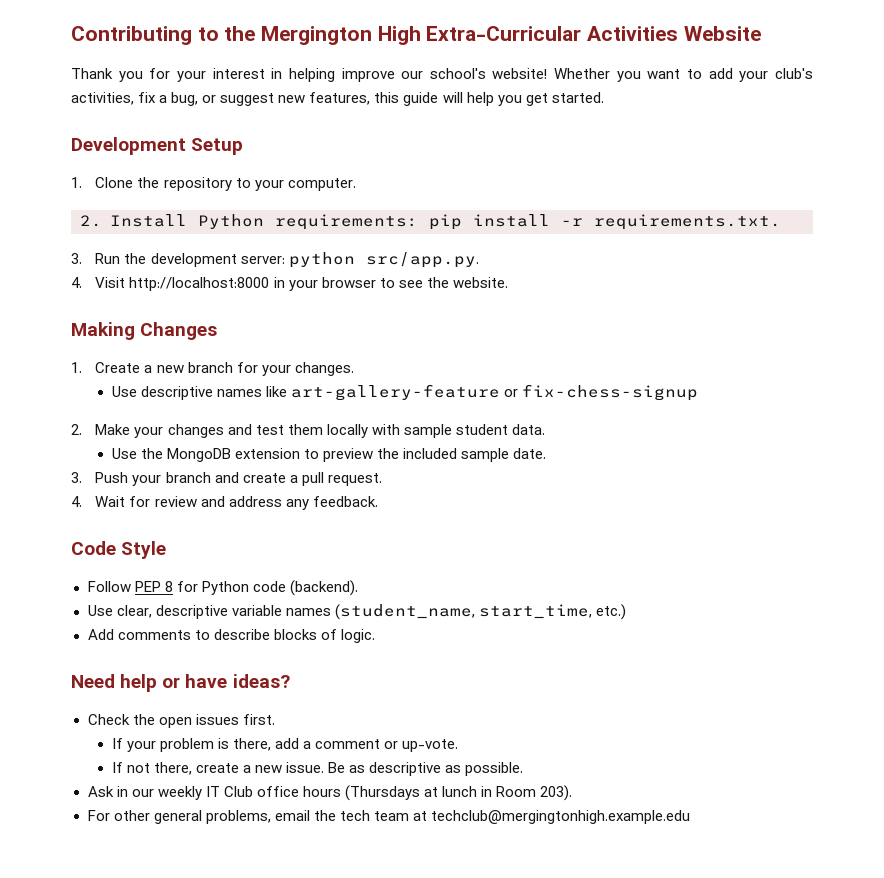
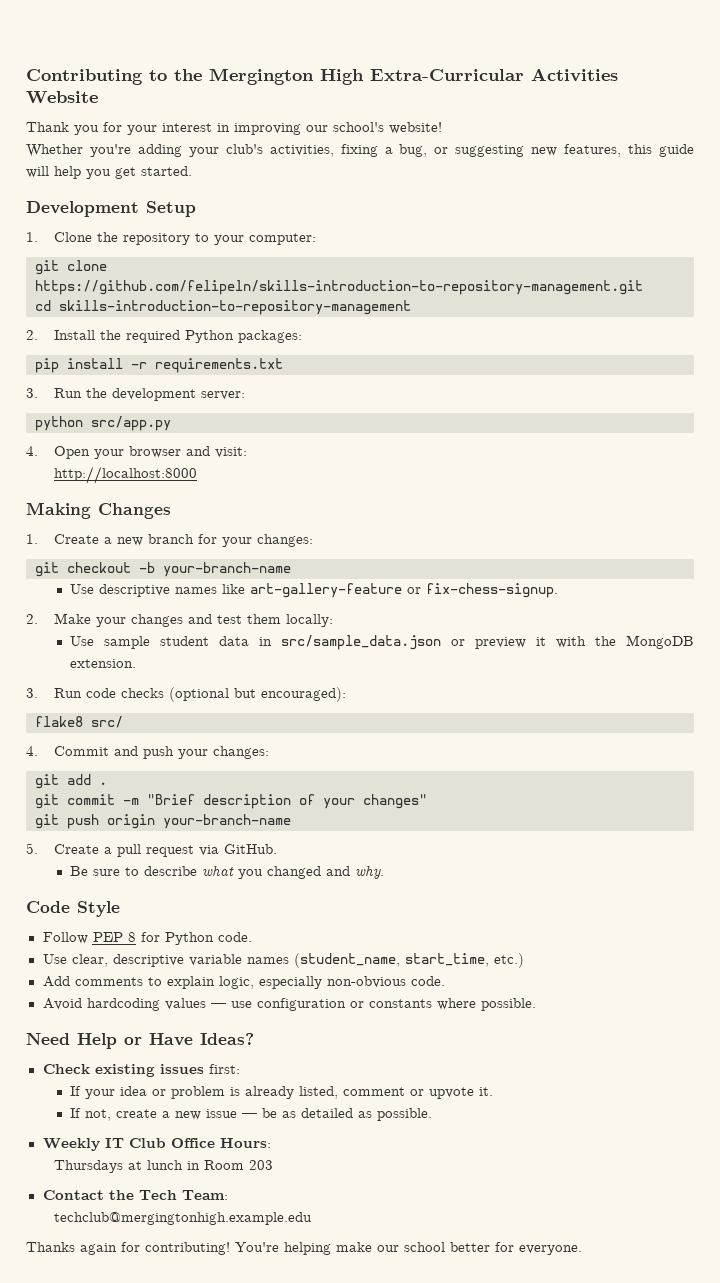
[288,68,395,82] helping improve -> [234,123,301,135] improving
[554,68,733,82] Whether you want to add -> [26,144,182,157] // Whether you're adding
[138,92,157,103] fix -> [340,144,378,157] fixing
[220,93,275,106] suggest -> [455,145,525,157] suggesting
[287,178,356,191] [80,214,418,230] computer. // 2. Install Python requirements: -> [248,233,316,245] [35,260,107,275] [35,280,643,295] [35,300,411,315] [26,330,302,343] computer: // git clone https://github.com/felipeln/skills-introduction-to-repository-management.git // cd skills-introduction-to-repository-management // 2. Install the required Python packages: //
[593,214,781,230] requirements.txt. -> [155,358,283,373] requirements.txt
[288,252,479,268] [71,277,508,291] python src/app.py. // 4. Visit http://localhost:8000 in your browser to see the website. -> [35,416,171,431] [26,446,247,459] [53,466,197,484] // python src/app.py // 4. Open your browser and visit: // http://localhost:8000
[294,362,354,376] changes. -> [256,534,313,547] [35,562,291,577] changes: // git checkout -b your-branch-name
[522,384,699,401] fix-chess-signup -> [426,583,559,598] fix-chess-signup.
[326,424,545,438] [111,448,547,462] [71,472,382,486] [71,496,378,510] locally with sample student data. // Use the MongoDB extension to preview the included sample date. // 3. Push your branch and create a pull request. // 4. Wait for review and address any feedback. -> [285,614,333,627] [70,635,694,650] [70,659,137,668] [26,687,346,702] [35,716,123,728] [26,746,269,759] [35,774,107,789] [35,794,427,809] [35,814,291,829] [26,843,277,857] [70,865,385,879] locally: // Use sample student data in src/sample_data.json or preview it with the MongoDB extension. // 3. Run code checks (optional but encouraged): // flake8 src/ // 4. Commit and push your changes: // git add . // git commit -m "Brief description of your changes" // git push origin your-branch-name // 5. Create a pull request via GitHub. // Be sure to describe what you changed and why.
[252,580,358,596] code (backend). -> [217,932,252,942] code.
[213,629,375,643] [71,674,290,692] [87,714,275,728] [111,738,459,752] [111,762,192,775] describe blocks of logic. // Need help or have ideas? // Check the open issues first. // If your problem is there, add a comment or up-vote. // If not there, -> [166,976,445,989] [42,998,536,1011] [26,1033,254,1049] [42,1064,240,1077] [70,1086,494,1099] [70,1108,112,1121] explain logic, especially non-obvious code. // Avoid hardcoding values — use configuration or constants where possible. // Need Help or Have Ideas? // Check existing issues first: // If your idea or problem is already listed, comment or upvote it. // If not,
[286,762,524,776] [87,785,573,801] [87,810,690,824] issue. Be as descriptive as possible. // Ask in our weekly IT Club office hours (Thursdays at lunch in Room 203). // For other general problems, email the tech team at techclub@mergingtonhigh.example.edu -> [206,1108,433,1121] [42,1138,271,1151] [53,1160,273,1173] [42,1190,228,1200] [53,1212,312,1225] [26,1242,582,1255] issue — be as detailed as possible. // Weekly IT Club Office Hours: // Thursdays at lunch in Room 203 // Contact the Tech Team: // techclub@mergingtonhigh.example.edu // Thanks again for contributing! You're helping make our school better for everyone.

